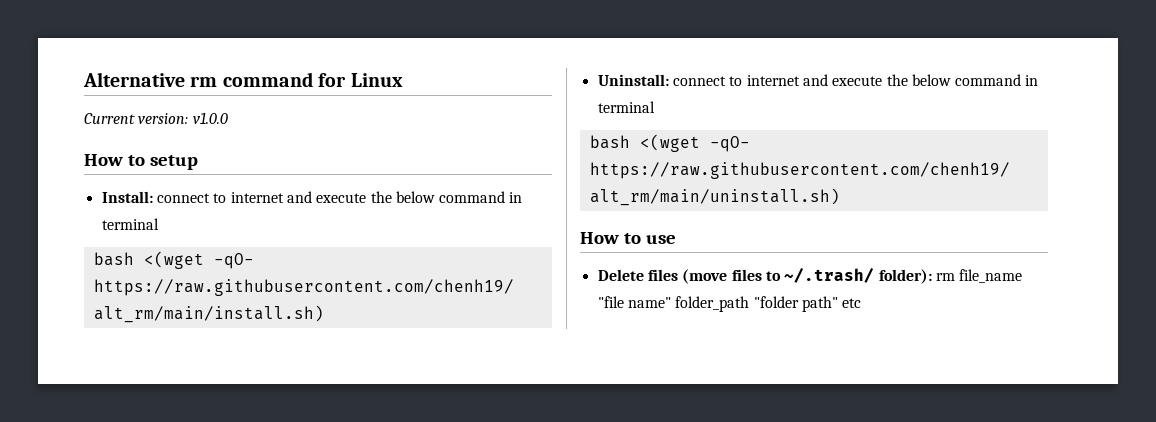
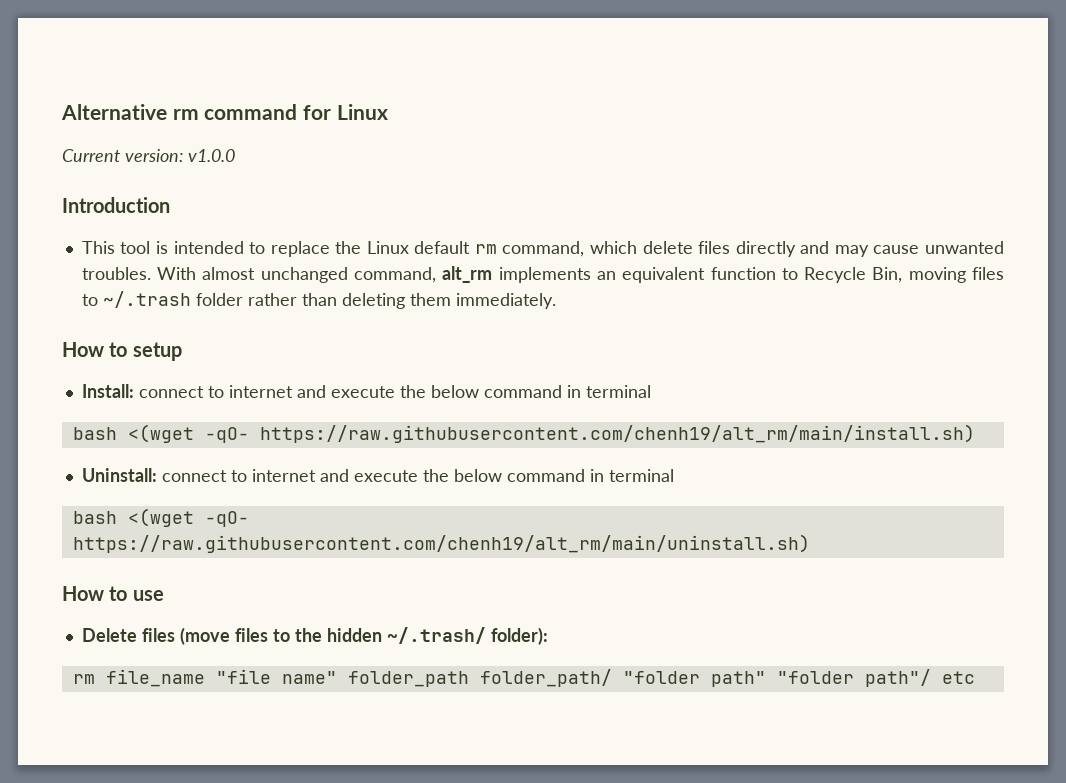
(228, 118) none -> [62,197,170,213] [81,241,1005,257] [81,266,1004,283] [81,291,556,309] // Introduction // This tool is intended to replace the Linux default rm command, which delete files directly and may cause unwanted troubles. With almost unchanged command, alt_rm implements an equivalent function to Recycle Bin, moving files to ~/.trash folder rather than deleting them immediately.
(781, 276) none -> [294,628,382,642] the hidden
(932, 276) none -> (548, 636) //
(750, 304) none -> [479,669,612,687] folder_path/
(838, 304) none -> [776,669,931,687] "folder path"/

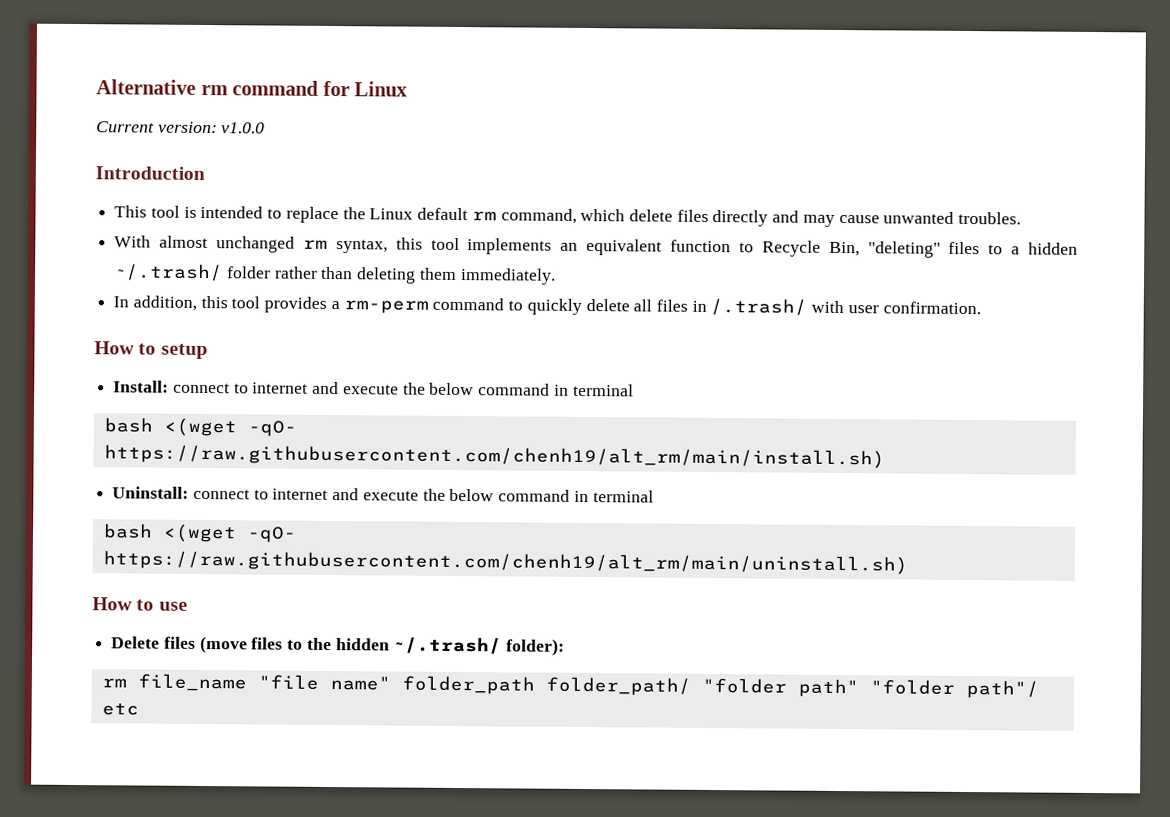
(151, 273) none -> (1022, 218) //
[354,266,493,283] command, alt_rm -> [302,237,460,254] rm syntax, this tool
[908,267,1004,283] [81,291,191,308] moving files to ~/.trash -> [867,241,1078,258] [113,263,224,282] "deleting" files to a hidden ~/.trash/
(556, 301) none -> [113,295,981,316] // In addition, this tool provides a rm-perm command to quickly delete all files in /.trash/ with user confirmation.

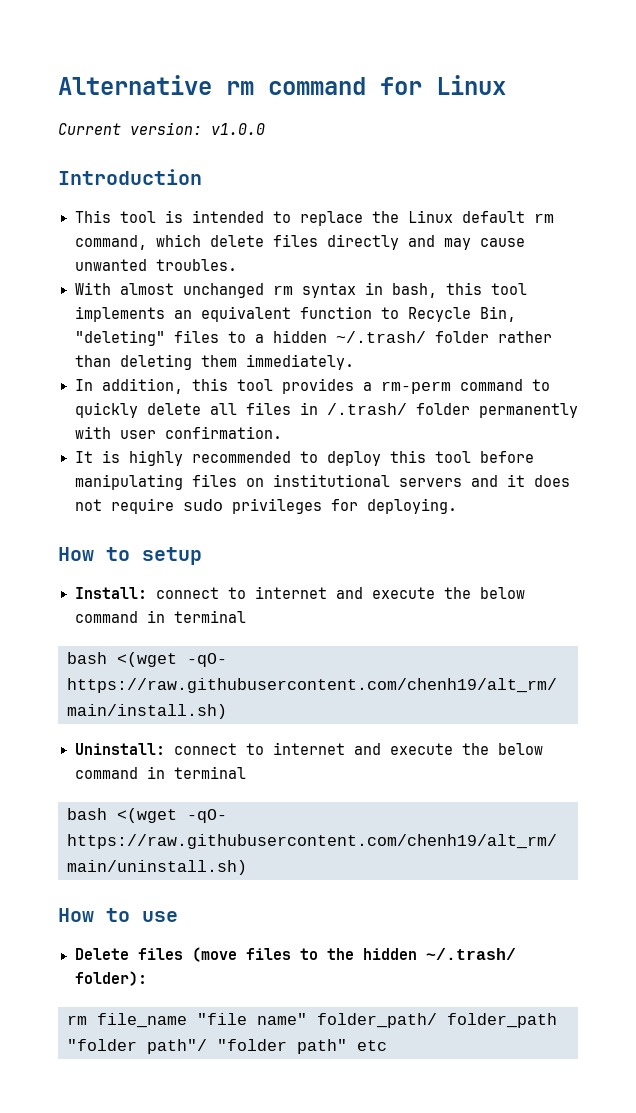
[335,239,388,254] syntax, -> [301,282,437,298] syntax in bash,
(808, 306) none -> [415,403,578,418] folder permanently
(981, 308) none -> [74,450,534,466] [74,474,570,490] [74,498,457,514] // It is highly recommended to deploy this tool before manipulating files on institutional servers and it does not require sudo privileges for deploying.
[401,675,1039,699] folder_path folder_path/ "folder path" "folder path"/ -> [317,1013,557,1028] [67,1039,347,1054] folder_path/ folder_path "folder path"/ "folder path"

